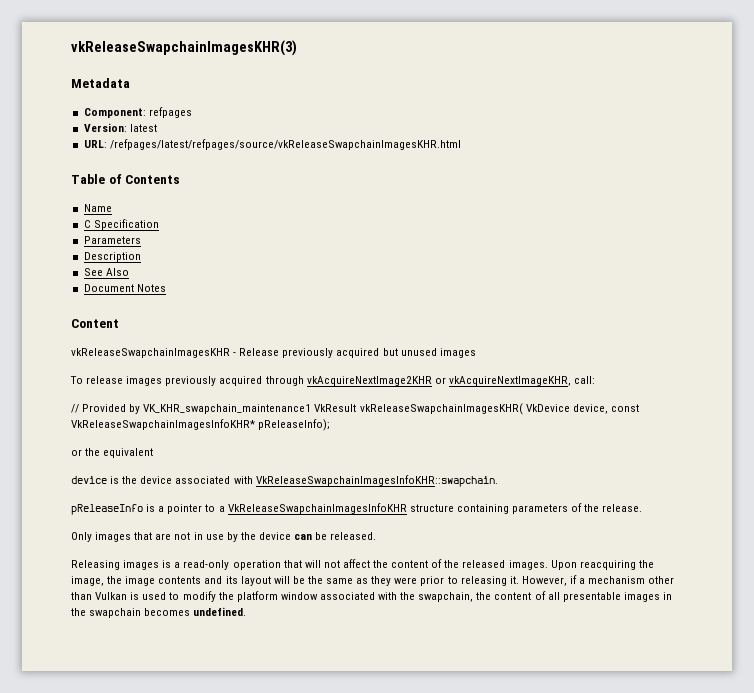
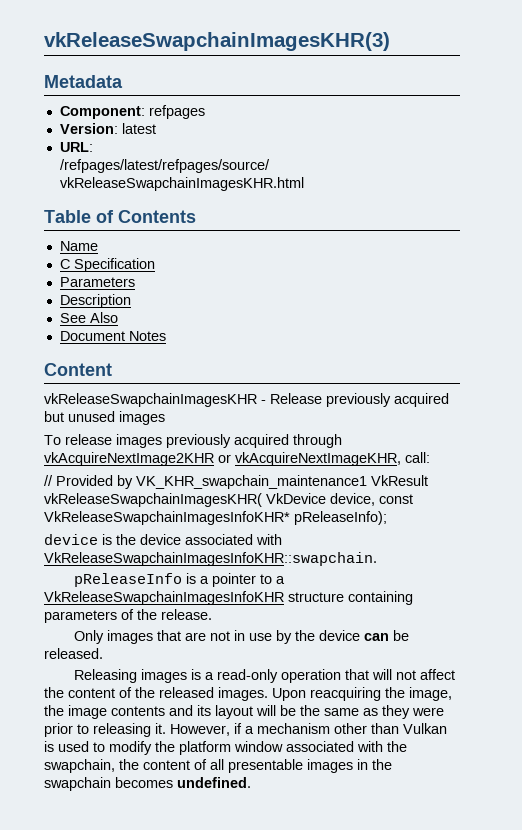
[71,448,154,458] // or the equivalent -> (387, 518) none

